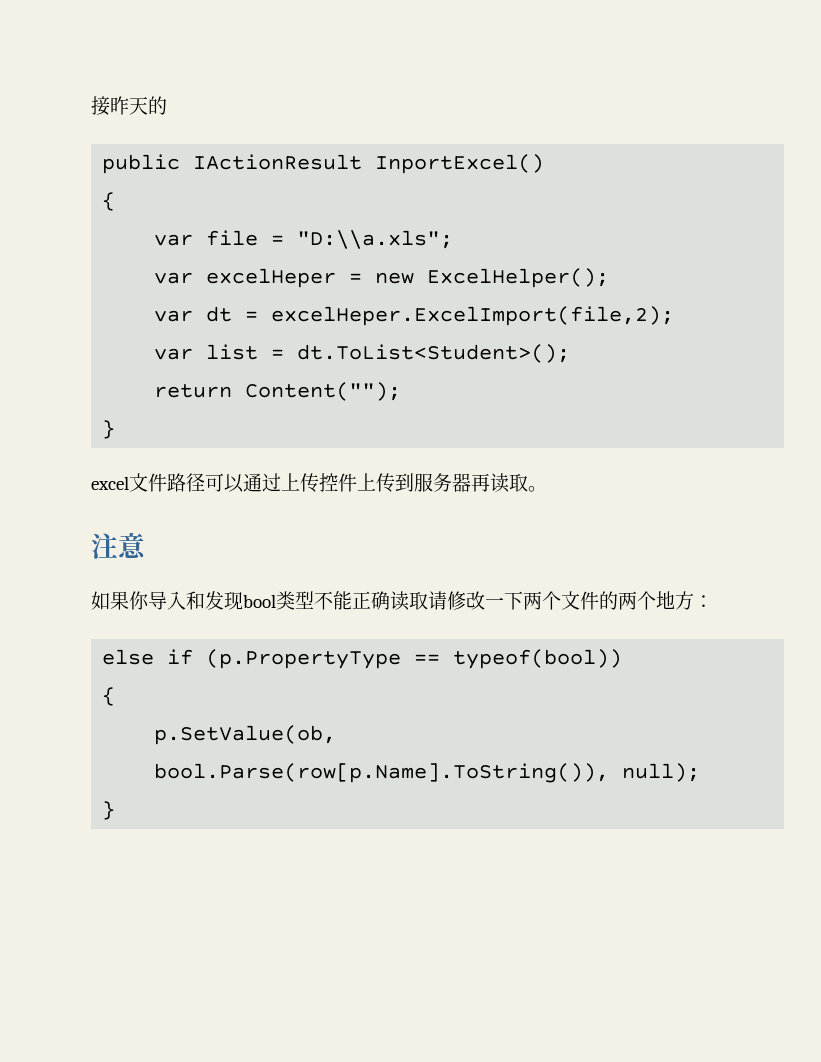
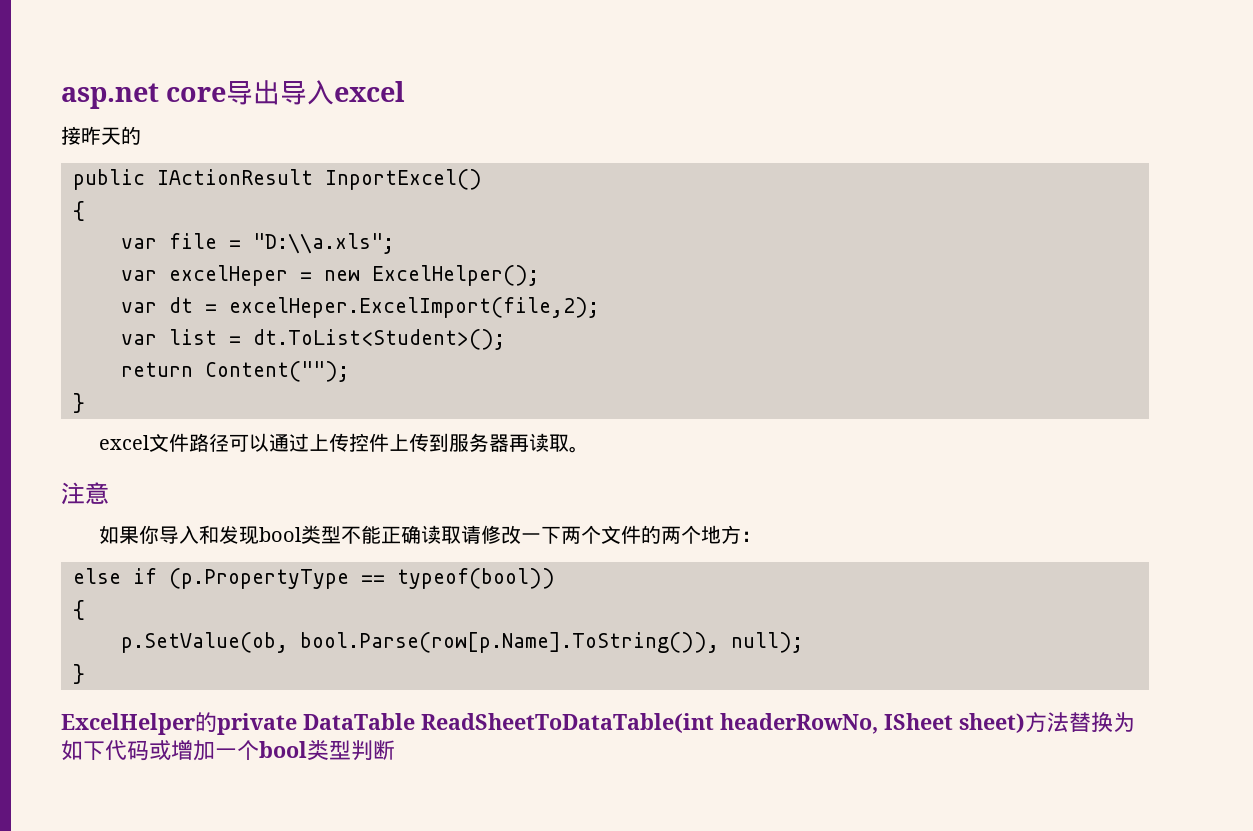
(91, 106) none -> [61,80,406,109] asp.net core导出导入excel //
(116, 810) none -> [61,712,1135,735] [61,740,395,761] // ExcelHelper的private DataTable ReadSheetToDataTable(int headerRowNo, ISheet sheet)方法替换为如下代码或增加一个bool类型判断

